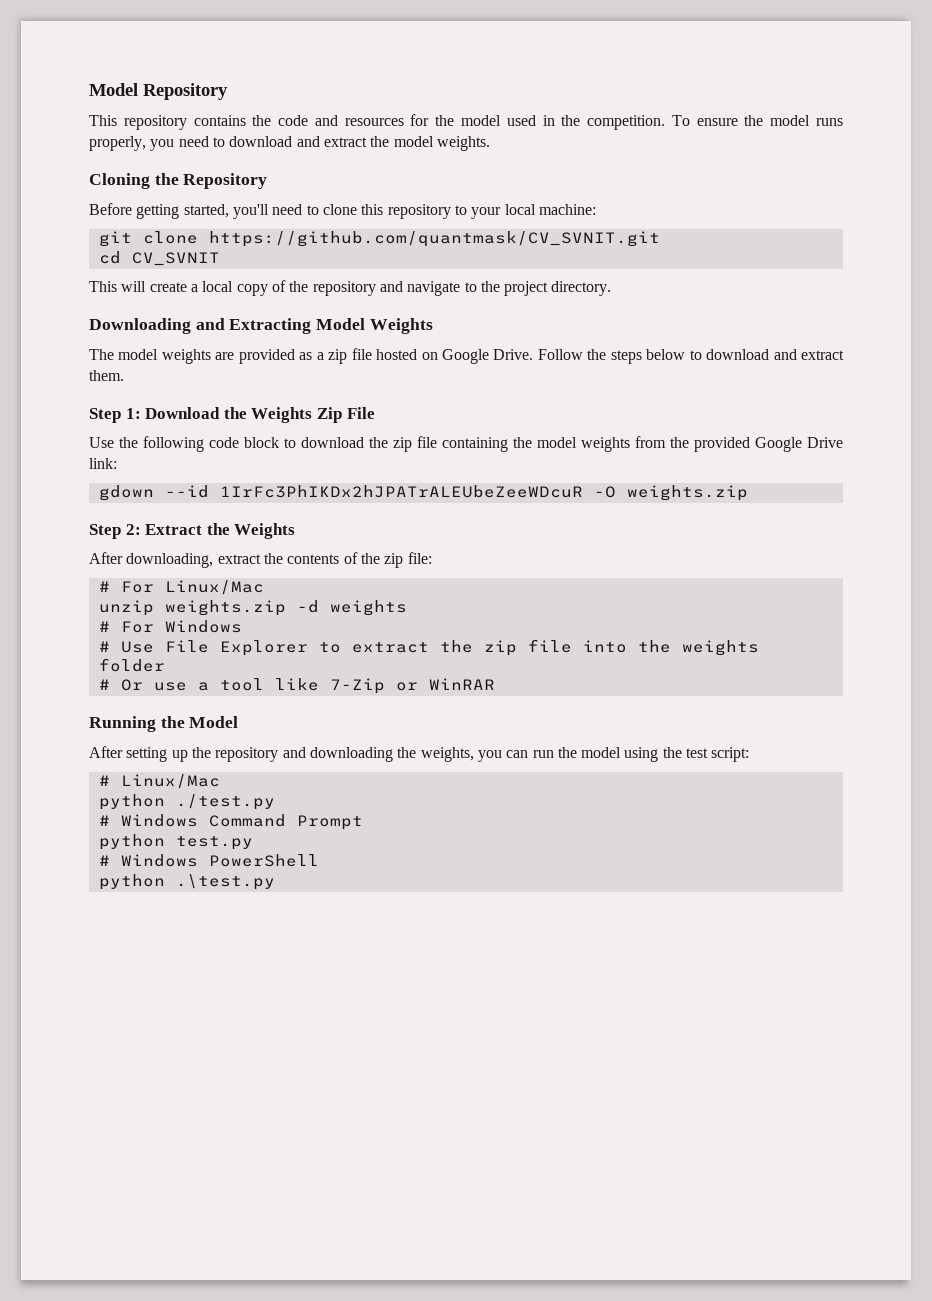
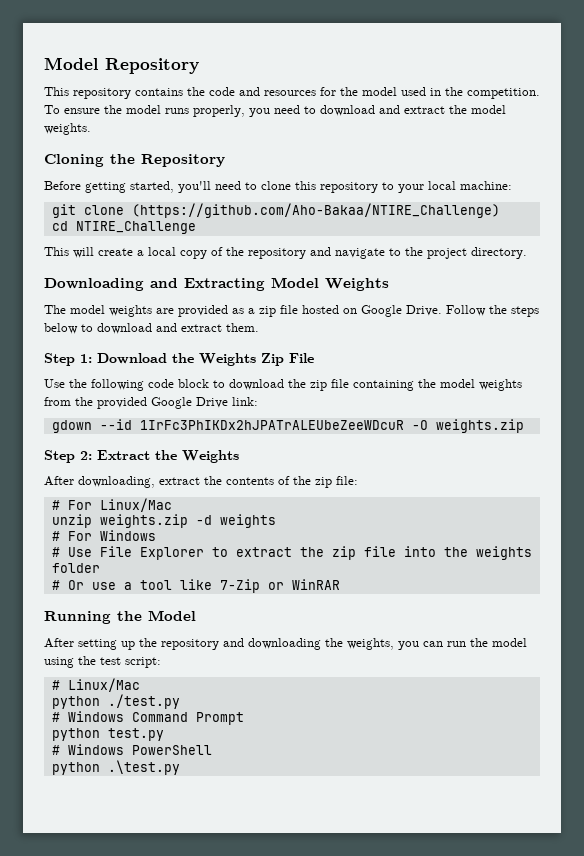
[208,231,660,247] https://github.com/quantmask/CV_SVNIT.git -> [131,203,500,218] (https://github.com/Aho-Bakaa/NTIRE_Challenge)
[131,252,220,266] CV_SVNIT -> [75,221,196,234] NTIRE_Challenge

